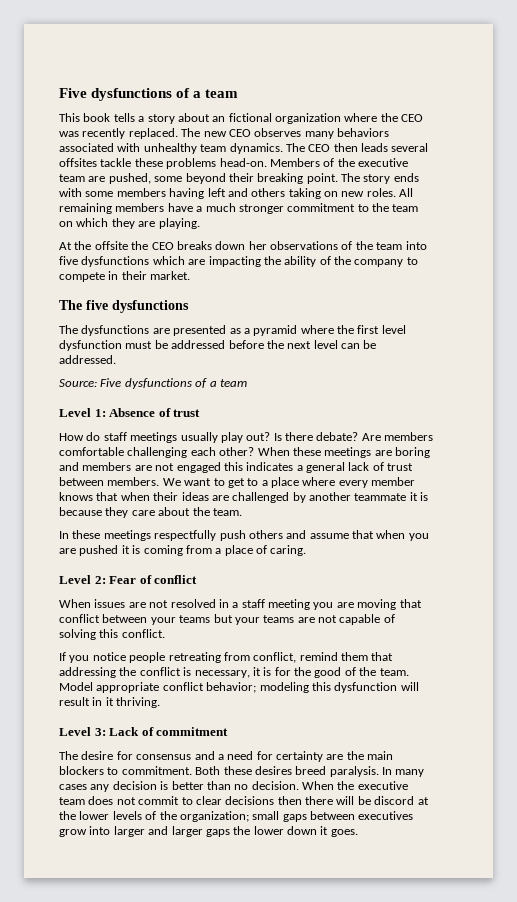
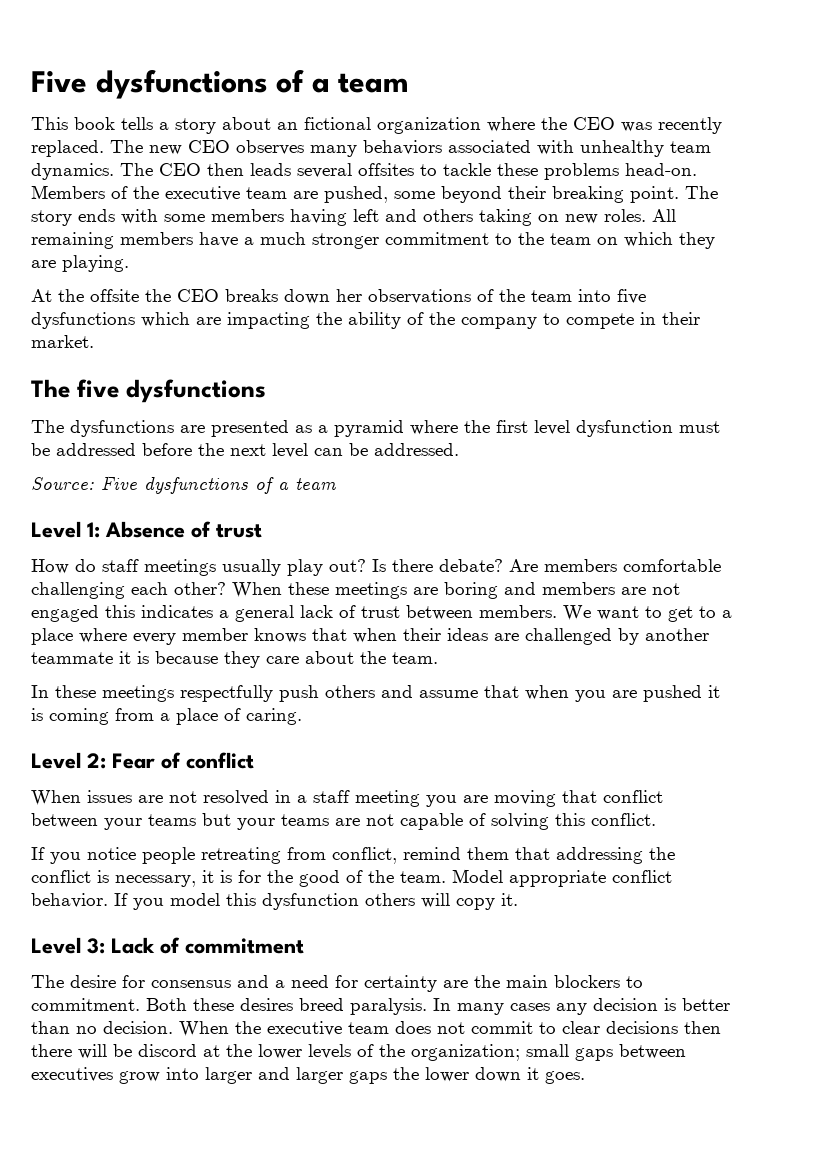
(97, 162) none -> [420,164,437,176] to
[206,682,419,693] [59,697,161,708] behavior; modeling this dysfunction will result in it thriving. -> [31,893,518,910] behavior. If you model this dysfunction others will copy it.

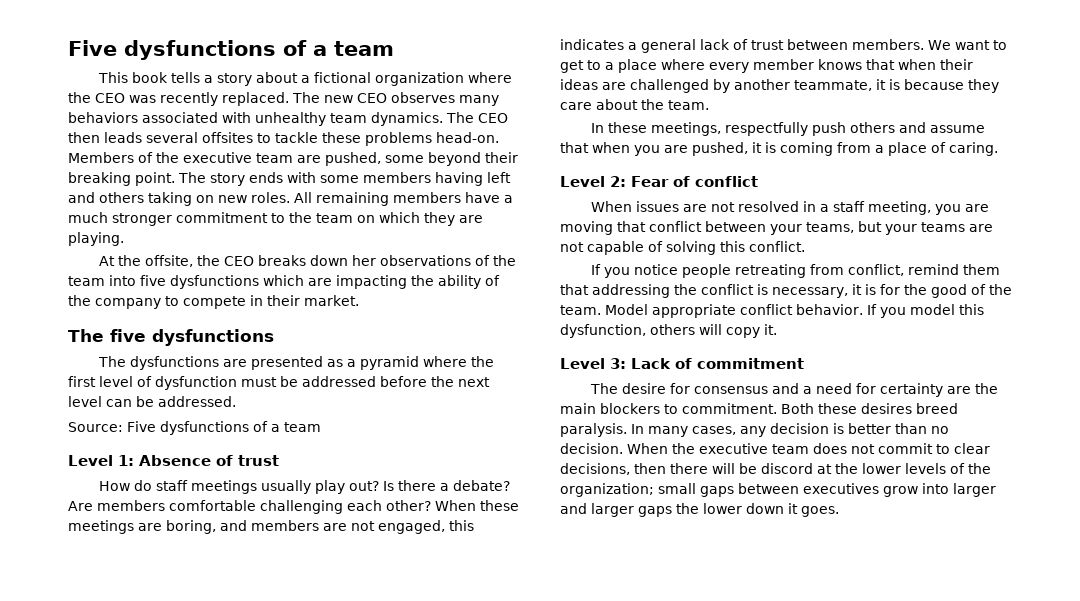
[277,122,298,130] an -> [300,75,310,83] a
[90,289,139,302] offsite -> [144,255,193,267] offsite,
(570, 427) none -> [137,376,152,387] of
(433, 565) none -> [439,483,449,491] a
[444,582,498,599] boring -> [166,520,216,534] boring,
[31,605,99,622] engaged -> [378,520,445,534] engaged,
[31,652,113,664] teammate -> [794,80,872,91] teammate,
[102,685,174,702] meetings -> [650,122,721,136] meetings,
[643,685,702,702] pushed -> [692,142,748,156] pushed,
[355,790,420,807] meeting -> [867,201,931,215] meeting,
[148,814,196,826] teams -> [806,222,854,233] teams,
[262,893,359,910] dysfunction -> [560,324,646,338] dysfunction,
[510,1003,550,1011] cases -> [692,426,736,435] cases,
[606,1021,678,1034] decisions -> [560,463,630,475] decisions,

